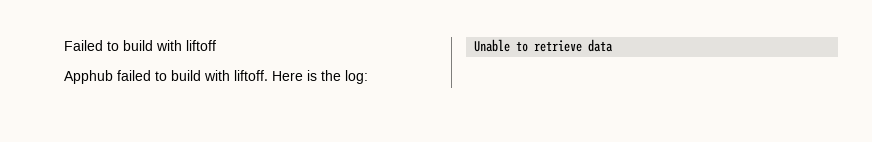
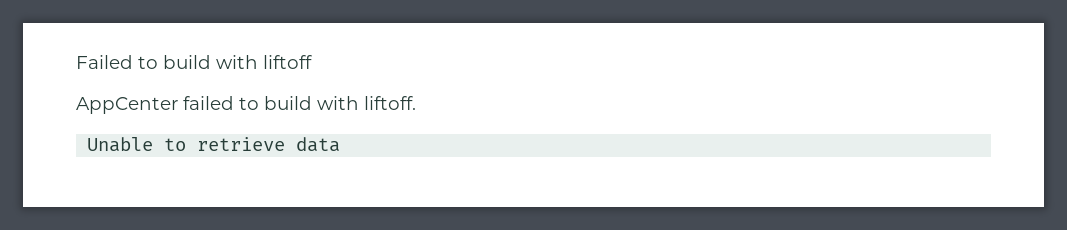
[64,70,113,84] Apphub -> [76,97,178,114] AppCenter
[272,70,368,84] Here is the log: -> (416, 103) none

